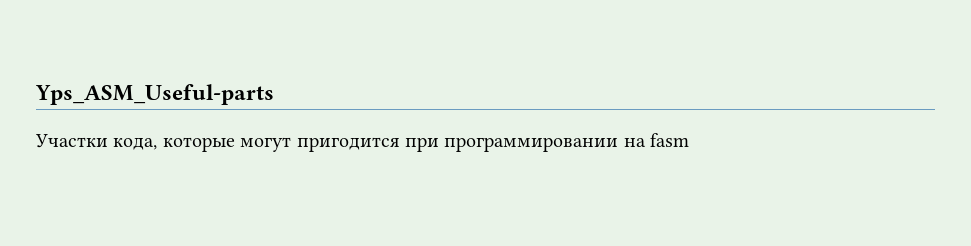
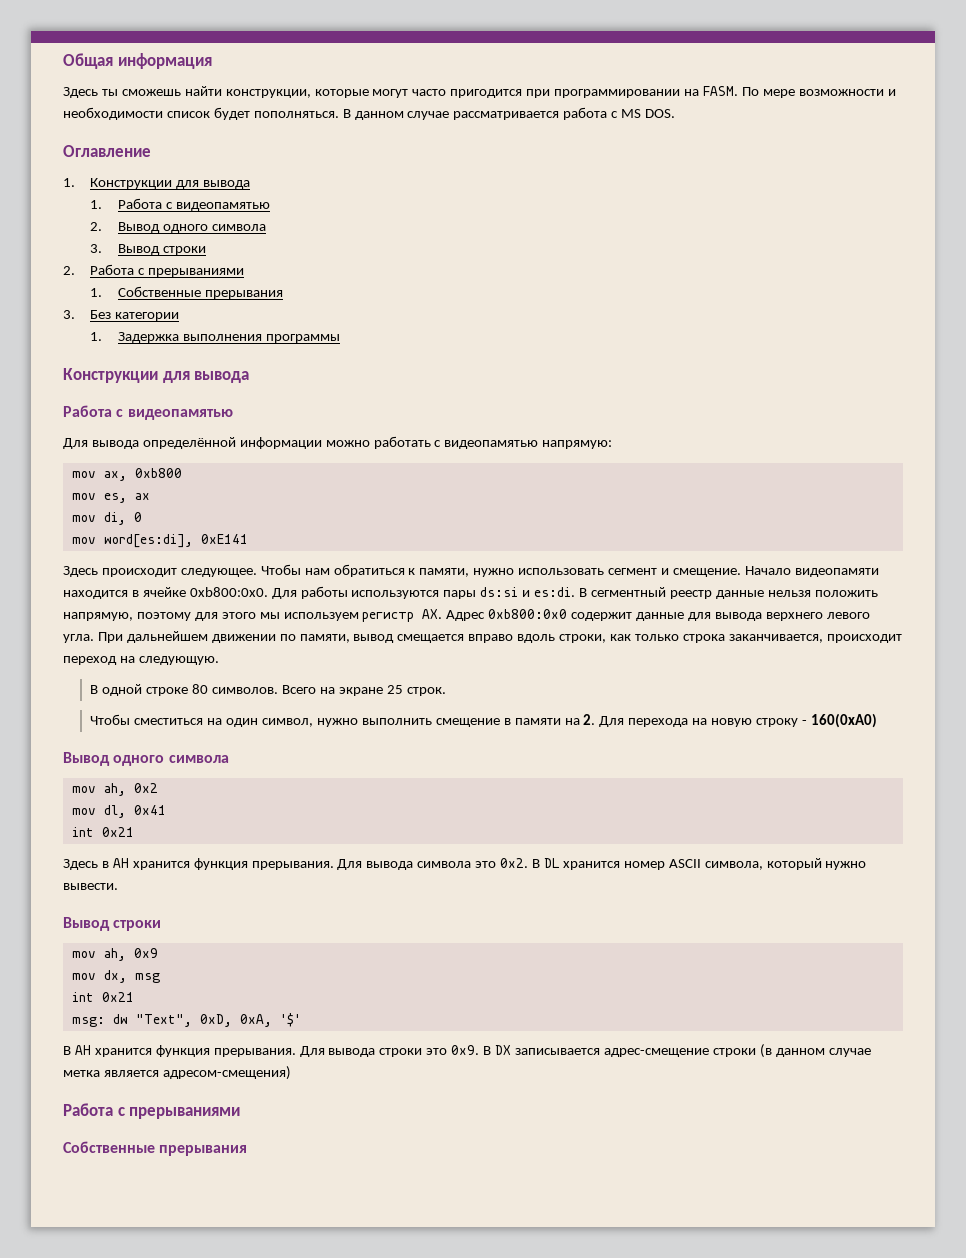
[35,84,274,105] [35,134,158,150] Yps_ASM_Useful-parts // Участки кода, -> [63,53,212,69] [63,86,311,98] Общая информация // Здесь ты сможешь найти конструкции,
(292, 144) none -> [412,89,447,96] часто
[650,133,690,147] fasm -> [702,86,896,98] [63,107,676,120] [63,145,151,157] [63,178,251,189] [90,198,270,211] [90,222,266,233] [90,244,206,255] [63,264,245,277] [90,286,283,299] [63,310,180,321] [90,332,340,343] [63,368,250,383] [63,405,233,420] [63,436,613,449] [71,468,182,481] [71,493,150,503] [71,512,142,525] [71,534,248,548] [63,564,879,577] [63,586,878,599] [63,609,870,622] [63,631,902,643] [63,656,219,665] [90,684,446,696] [90,713,877,728] [63,752,229,766] [71,783,158,796] [71,805,166,818] [71,827,134,837] [63,858,867,870] [63,883,118,890] [63,917,162,931] [71,948,158,961] [71,970,160,983] [71,992,134,1002] [71,1013,301,1027] [63,1044,871,1058] [63,1066,291,1080] [63,1103,241,1119] [63,1141,248,1156] FASM. По мере возможности и необходимости список будет пополняться. В данном случае рассматривается работа с MS DOS. // Оглавление // 1. Конструкции для вывода // 1. Работа с видеопамятью // 2. Вывод одного символа // 3. Вывод строки // 2. Работа с прерываниями // 1. Собственные прерывания // 3. Без категории // 1. Задержка выполнения программы // Конструкции для вывода // Работа с видеопамятью // Для вывода определённой информации можно работать с видеопамятью напрямую: // mov ax, 0xb800 // mov es, ax // mov di, 0 // mov word[es:di], 0xE141 // Здесь происходит следующее. Чтобы нам обратиться к памяти, нужно использовать сегмент и смещение. Начало видеопамяти находится в ячейке 0xb800:0x0. Для работы используются пары ds:si и es:di. В сегментный реестр данные нельзя положить напрямую, поэтому для этого мы используем регистр АХ. Адрес 0xb800:0x0 содержит данные для вывода верхнего левого угла. При дальнейшем движении по памяти, вывод смещается вправо вдоль строки, как только строка заканчивается, происходит переход на следующую. // В одной строке 80 символов. Всего на экране 25 строк. // Чтобы сместиться на один символ, нужно выполнить смещение в памяти на 2. Для перехода на новую строку - 160(0xA0) // Вывод одного символа // mov ah, 0x2 // mov dl, 0x41 // int 0x21 // Здесь в AH хранится функция прерывания. Для вывода символа это 0x2. В DL хранится номер ASCII символа, который нужно вывести. // Вывод строки // mov ah, 0x9 // mov dx, msg // int 0x21 // msg: dw "Text", 0xD, 0xA, '$' // В AH хранится функция прерывания. Для вывода строки это 0x9. В DX записывается адрес-смещение строки (в данном случае метка является адресом-смещения) // Работа с прерываниями // Собственные прерывания

